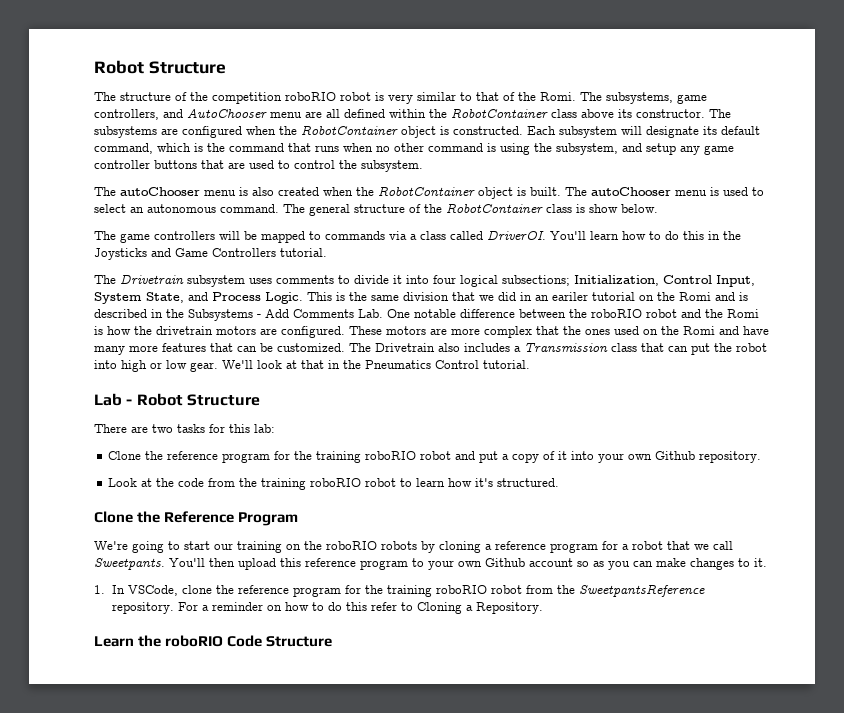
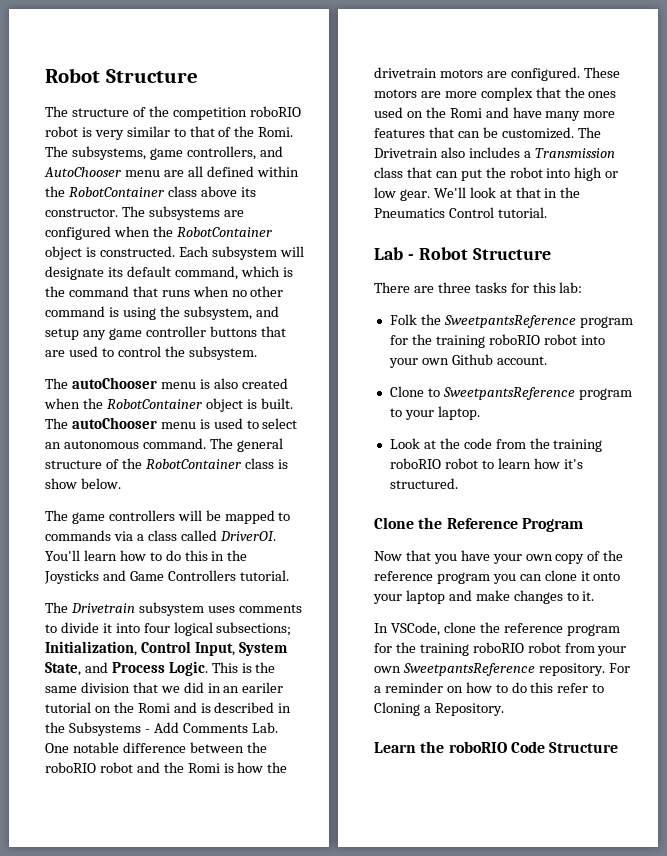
[152,424,173,433] two -> [437,282,471,293] three
[108,451,762,463] Clone the reference program for the training roboRIO robot and put a copy of it into your own Github repository. -> [389,314,633,328] [389,334,605,348] [388,354,547,368] [389,386,632,400] [389,406,480,420] Folk the SweetpantsReference program for the training roboRIO robot into your own Github account. // Clone to SweetpantsReference program to your laptop.
[94,541,733,553] [94,558,653,570] We're going to start our training on the roboRIO robots by cloning a reference program for a robot that we call Sweetpants. You'll then upload this reference program to your own Github account so as you can -> [374,550,624,564] [374,570,621,584] [373,590,472,604] Now that you have your own copy of the reference program you can clone it onto your laptop and
[94,585,105,594] 1. -> (595, 596) none
[557,585,576,594] the -> [597,646,627,656] [374,666,401,673] your own

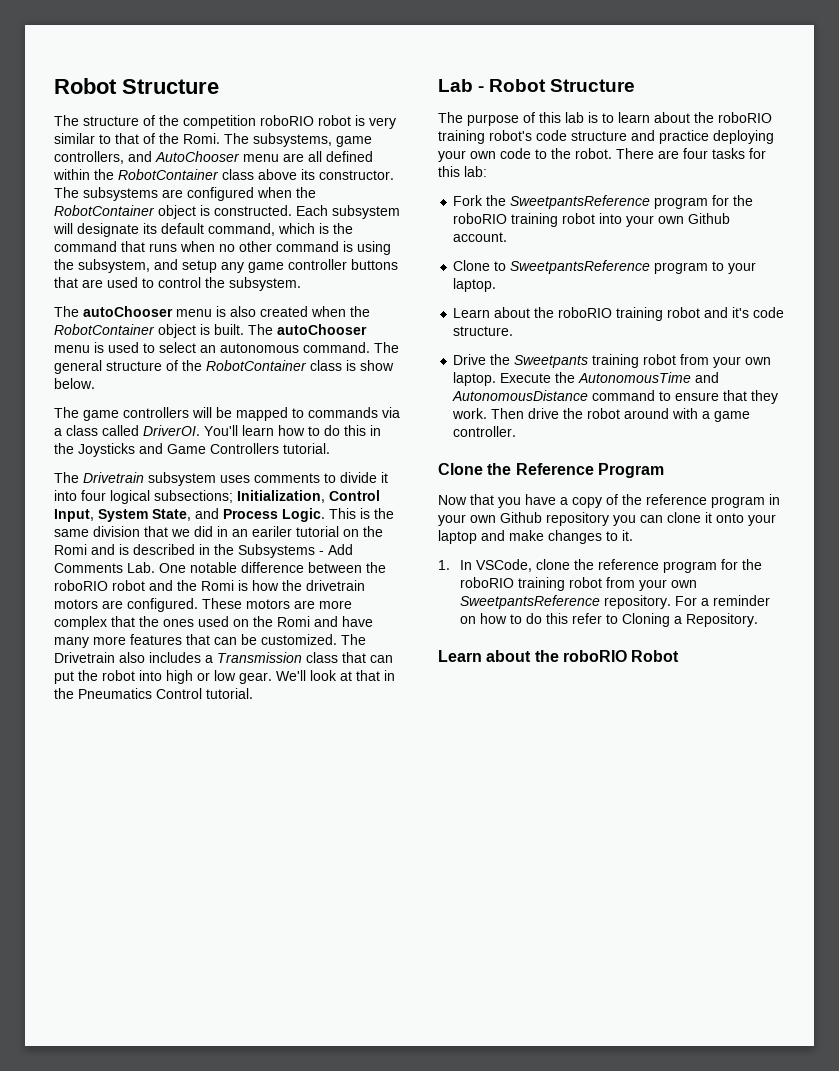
(551, 254) none -> [438,112,772,126] [438,130,774,144] [438,148,612,162] The purpose of this lab is to learn about the roboRIO training robot's code structure and practice deploying your own code to the robot.
[437,282,471,293] three -> [683,148,708,159] four
[389,314,417,325] Folk -> [453,195,484,206] Fork
[435,334,540,348] training roboRIO -> [453,213,559,227] roboRIO training
[389,438,603,452] [389,458,583,469] [389,478,458,489] Look at the code from the training roboRIO robot to learn how it's structured. -> [453,307,785,321] [453,326,514,336] [453,354,772,368] [453,372,720,386] [452,390,779,404] [452,408,751,422] [453,426,517,437] Learn about the roboRIO training robot and it's code structure. // Drive the Sweetpants training robot from your own laptop. Execute the AutonomousTime and AutonomousDistance command to ensure that they work. Then drive the robot around with a game controller.
[492,554,553,564] your own -> [560,497,568,505] a
(490, 578) none -> [769,494,780,505] [438,512,609,526] in your own Github repository
(595, 596) none -> [438,560,450,570] 1.
[419,642,524,656] training roboRIO -> [459,577,565,591] roboRIO training
[420,741,619,753] the roboRIO Code Structure -> [486,650,680,662] about the roboRIO Robot

